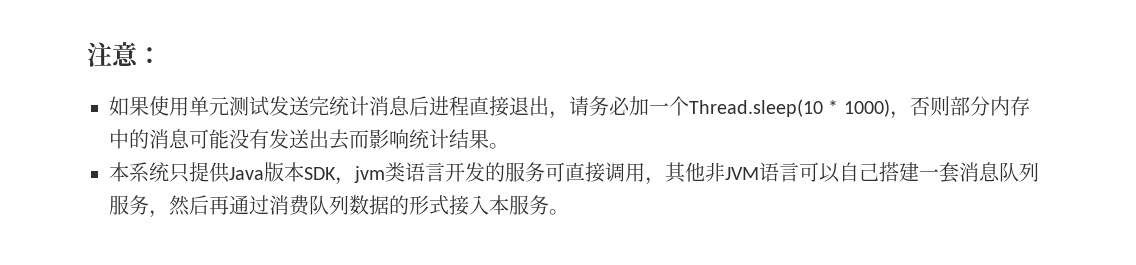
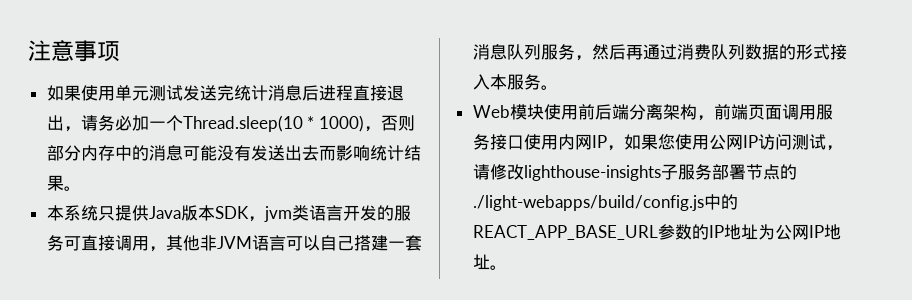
[137,47,162,64] ： -> [74,40,120,62] 事项
(569, 212) none -> [472,104,833,121] [472,134,843,151] [472,164,797,181] [472,194,738,211] [472,224,841,240] [472,254,507,270] // Web模块使用前后端分离架构，前端页面调用服务接口使用内网IP，如果您使用公网IP访问测试，请修改lighthouse-insights子服务部署节点的./light-webapps/build/config.js中的REACT_APP_BASE_URL参数的IP地址为公网IP地址。

